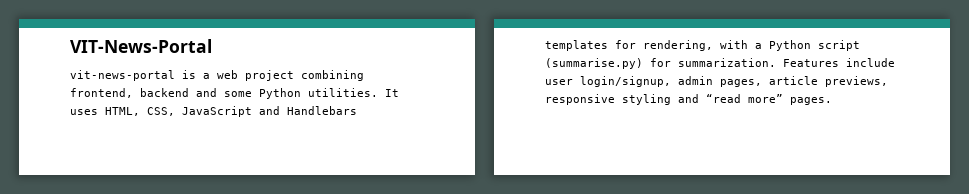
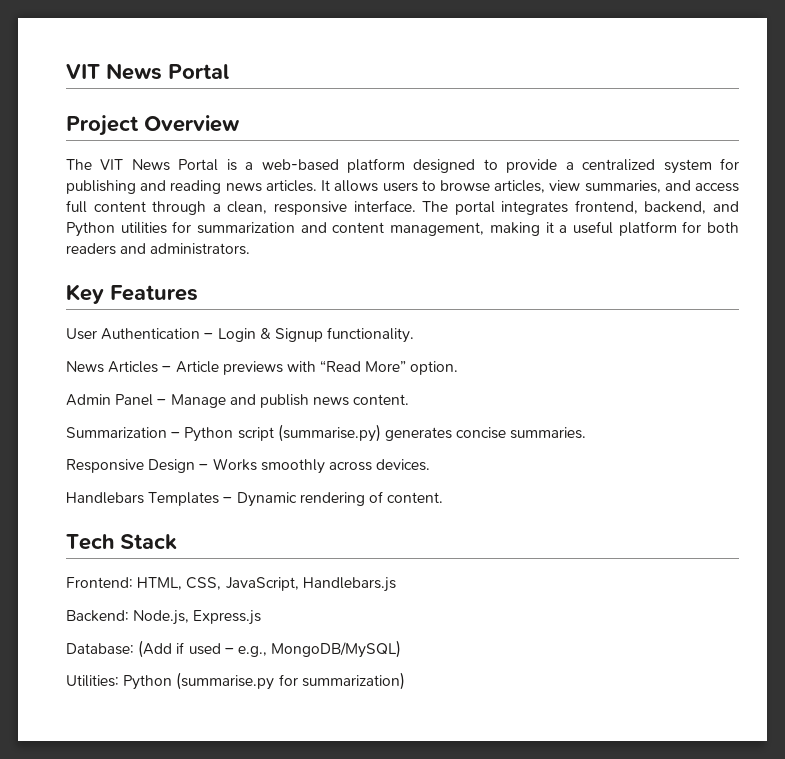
[70,39,212,53] [70,70,364,81] [70,88,399,99] [70,106,357,117] [545,40,860,51] [545,58,895,69] [545,76,888,87] [545,94,832,105] VIT-News-Portal // vit-news-portal is a web project combining frontend, backend and some Python utilities. It uses HTML, CSS, JavaScript and Handlebars templates for rendering, with a Python script (summarise.py) for summarization. Features include user login/signup, admin pages, article previews, responsive styling and “read more” pages. -> [66,63,229,80] [66,115,240,136] [66,158,740,174] [66,180,739,194] [66,200,739,215] [66,221,740,237] [66,243,251,255] [66,284,198,304] [66,327,415,343] [66,360,459,375] [66,394,410,408] [66,424,587,442] [66,458,431,474] [66,491,444,507] [66,534,177,550] [66,577,396,592] [66,610,262,625] [66,640,402,658] [66,672,405,690] VIT News Portal // Project Overview // The VIT News Portal is a web-based platform designed to provide a centralized system for publishing and reading news articles. It allows users to browse articles, view summaries, and access full content through a clean, responsive interface. The portal integrates frontend, backend, and Python utilities for summarization and content management, making it a useful platform for both readers and administrators. // Key Features // User Authentication – Login & Signup functionality. // News Articles – Article previews with “Read More” option. // Admin Panel – Manage and publish news content. // Summarization – Python script (summarise.py) generates concise summaries. // Responsive Design – Works smoothly across devices. // Handlebars Templates – Dynamic rendering of content. // Tech Stack // Frontend: HTML, CSS, JavaScript, Handlebars.js // Backend: Node.js, Express.js // Database: (Add if used – e.g., MongoDB/MySQL) // Utilities: Python (summarise.py for summarization)

